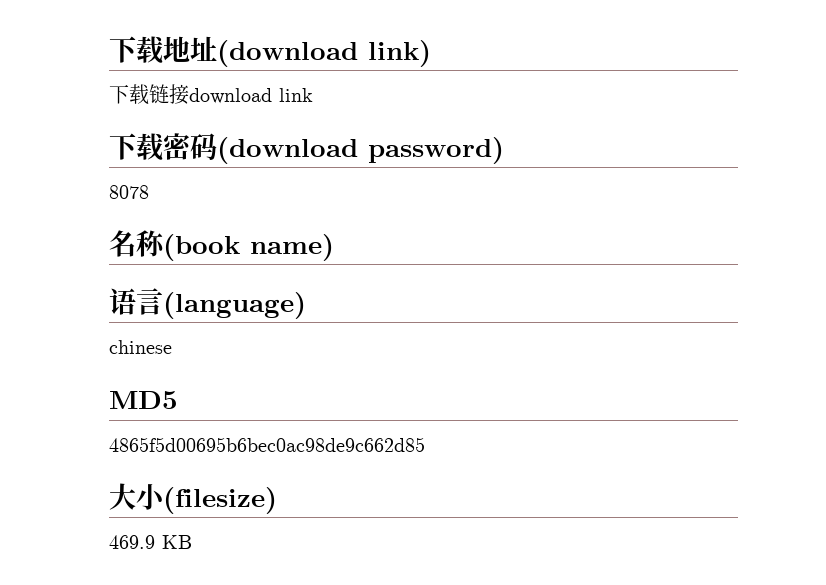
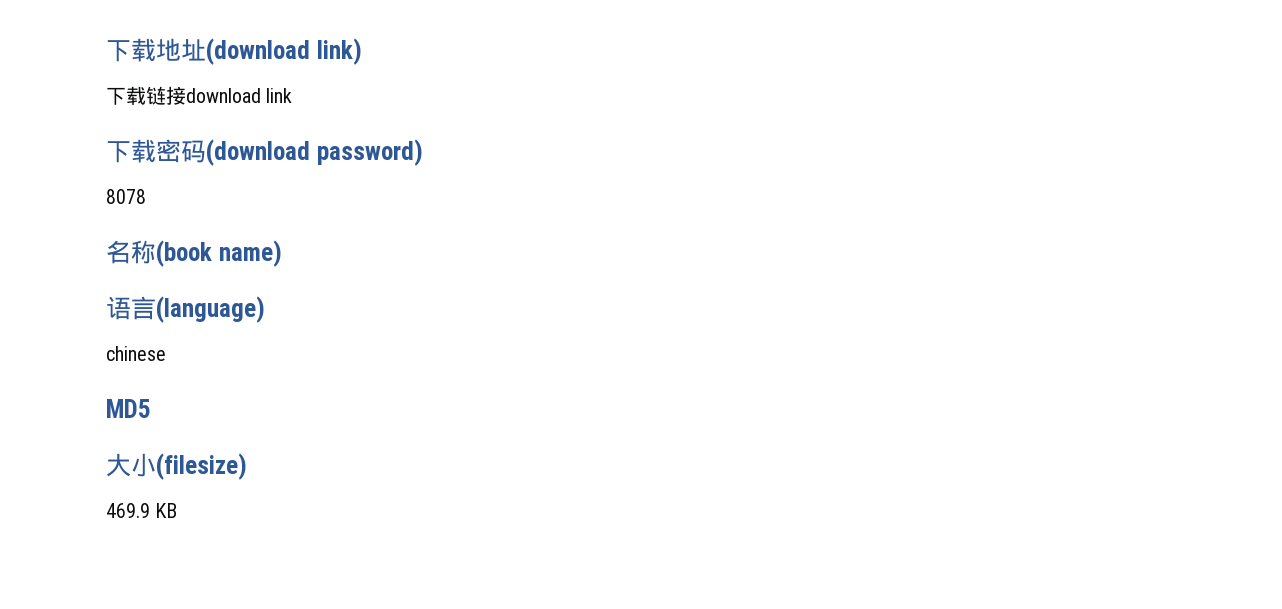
[109,437,425,452] // 4865f5d00695b6bec0ac98de9c662d85 -> (151, 408) none

